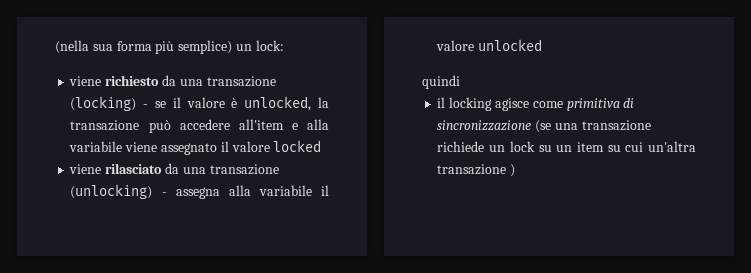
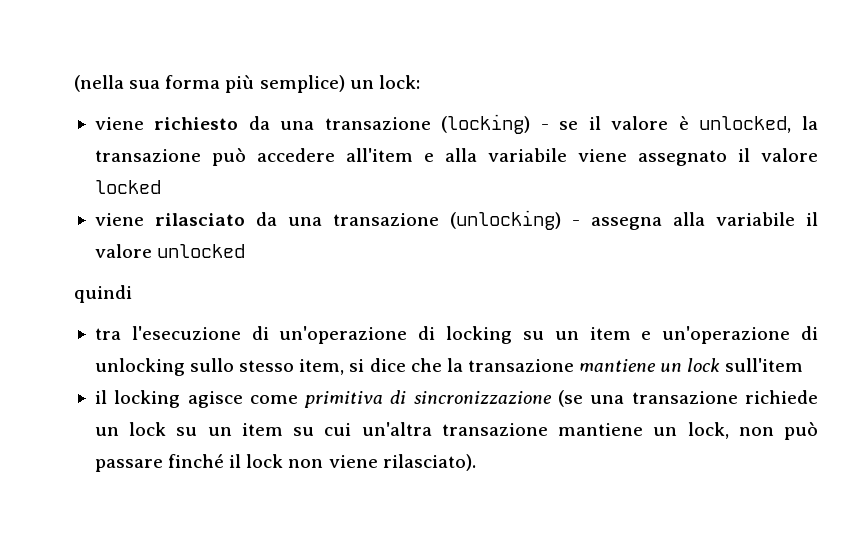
(460, 82) none -> [94,326,819,344] [94,358,804,376] // tra l'esecuzione di un'operazione di locking su un item e un'operazione di unlocking sullo stesso item, si dice che la transazione mantiene un lock sull'item
[510,164,516,177] ) -> [558,421,818,440] [94,454,476,472] mantiene un lock, non può passare finché il lock non viene rilasciato).

